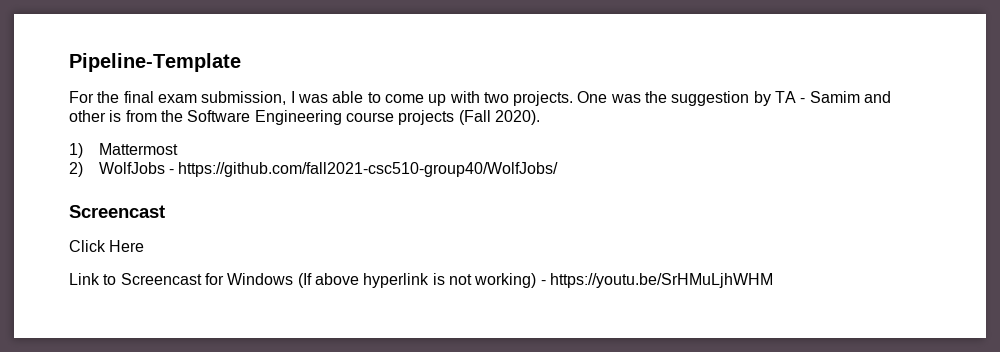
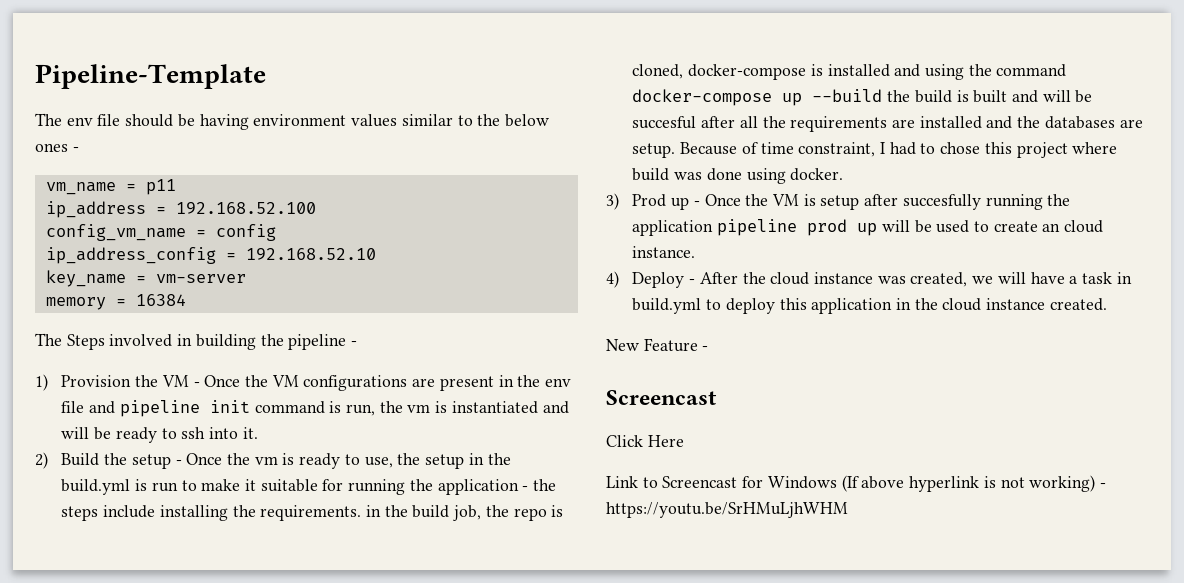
[69,91,892,106] [69,110,540,125] [69,143,178,158] [69,162,559,177] For the final exam submission, I was able to come up with two projects. One was the suggestion by TA - Samim and other is from the Software Engineering course projects (Fall 2020). // 1) Mattermost // 2) WolfJobs - https://github.com/fall2021-csc510-group40/WolfJobs/ -> [35,113,549,130] [35,143,79,152] [45,179,176,195] [45,201,316,218] [45,224,276,241] [45,247,376,264] [45,270,246,287] [45,294,186,310] [35,333,358,350] [35,374,572,391] [61,400,569,417] [61,427,258,443] [35,452,511,469] [61,479,557,495] [61,505,564,521] [632,64,1067,80] [632,89,1093,106] [632,116,1143,132] [632,142,1118,158] [632,168,844,184] [606,193,1071,210] [632,219,1104,236] [632,246,696,258] [606,271,1132,288] [632,298,1107,314] [606,338,709,352] The env file should be having environment values similar to the below ones - // vm_name = p11 // ip_address = 192.168.52.100 // config_vm_name = config // ip_address_config = 192.168.52.10 // key_name = vm-server // memory = 16384 // The Steps involved in building the pipeline - // 1) Provision the VM - Once the VM configurations are present in the env file and pipeline init command is run, the vm is instantiated and will be ready to ssh into it. // 2) Build the setup - Once the vm is ready to use, the setup in the build.yml is run to make it suitable for running the application - the steps include installing the requirements. in the build job, the repo is cloned, docker-compose is installed and using the command docker-compose up --build the build is built and will be succesful after all the requirements are installed and the databases are setup. Because of time constraint, I had to chose this project where build was done using docker. // 3) Prod up - Once the VM is setup after succesfully running the application pipeline prod up will be used to create an cloud instance. // 4) Deploy - After the cloud instance was created, we will have a task in build.yml to deploy this application in the cloud instance created. // New Feature -

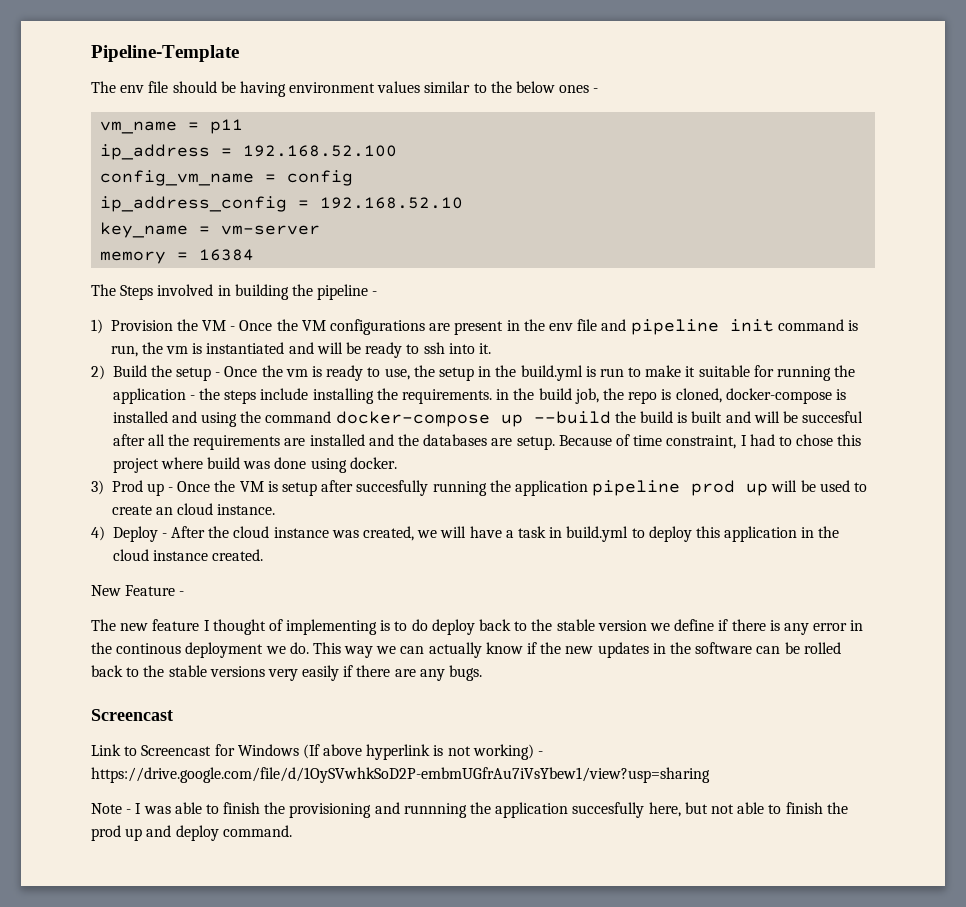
[606,390,717,405] [606,435,684,447] // Screencast // Click Here -> [91,619,864,635] [91,642,841,658] [91,665,483,681] [91,709,173,721] // The new feature I thought of implementing is to do deploy back to the stable version we define if there is any error in the continous deployment we do. This way we can actually know if the new updates in the software can be rolled back to the stable versions very easily if there are any bugs. // Screencast
[606,502,848,518] https://youtu.be/SrHMuLjhWHM -> [91,767,710,783] [91,802,848,818] [91,825,292,841] https://drive.google.com/file/d/1OySVwhkSoD2P-embmUGfrAu7iVsYbew1/view?usp=sharing // Note - I was able to finish the provisioning and runnning the application succesfully here, but not able to finish the prod up and deploy command.

